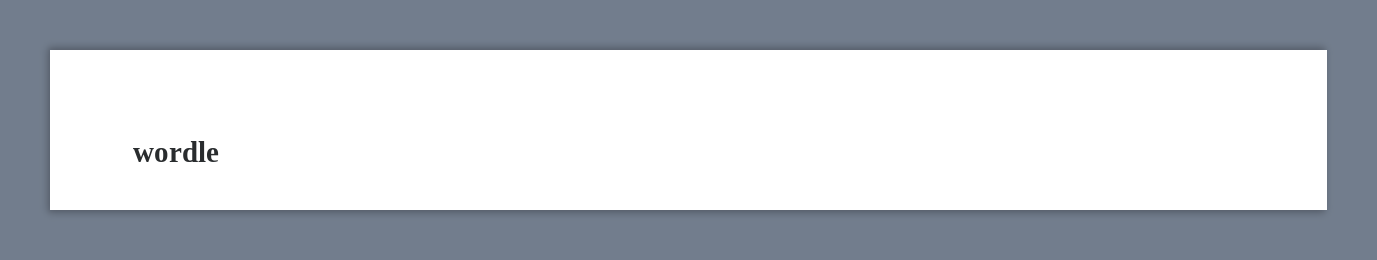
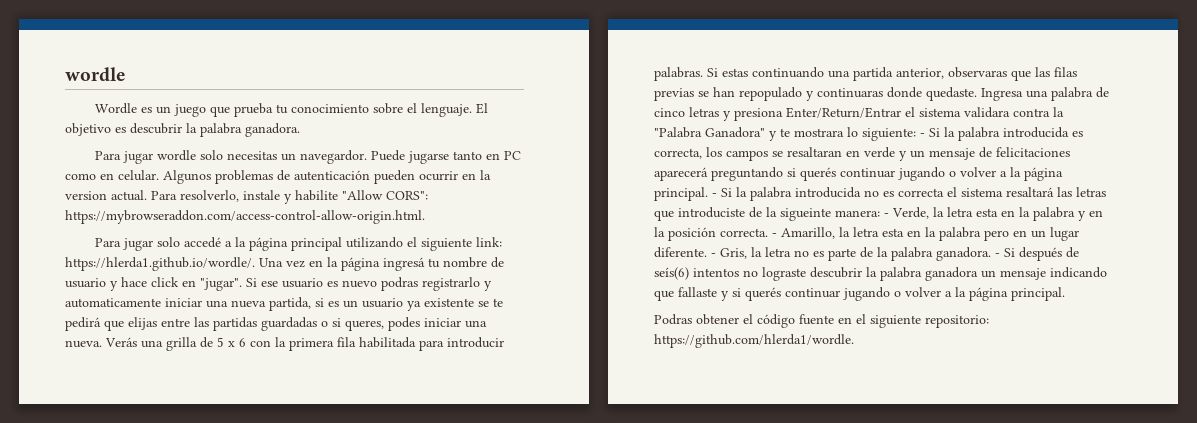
[133,141,219,162] wordle -> [65,67,126,82] [95,103,489,117] [65,123,300,137] [95,150,522,164] [65,170,491,184] [65,190,428,204] [65,210,425,224] [95,237,503,251] [65,257,504,271] [65,277,492,291] [65,297,503,311] [65,317,487,331] [65,337,504,351] [654,67,1077,81] [654,87,1109,101] [654,107,1064,121] [654,127,1083,141] [654,147,1070,161] [654,167,1063,181] [654,187,1106,201] [654,207,1103,221] [654,227,1079,241] [654,247,1079,261] [654,267,1107,281] [654,287,1065,301] [654,314,989,328] [654,334,854,348] wordle // Wordle es un juego que prueba tu conocimiento sobre el lenguaje. El objetivo es descubrir la palabra ganadora. // Para jugar wordle solo necesitas un navegardor. Puede jugarse tanto en PC como en celular. Algunos problemas de autenticación pueden ocurrir en la version actual. Para resolverlo, instale y habilite "Allow CORS": https://mybrowseraddon.com/access-control-allow-origin.html. // Para jugar solo accedé a la página principal utilizando el siguiente link: https://hlerda1.github.io/wordle/. Una vez en la página ingresá tu nombre de usuario y hace click en "jugar". Si ese usuario es nuevo podras registrarlo y automaticamente iniciar una nueva partida, si es un usuario ya existente se te pedirá que elijas entre las partidas guardadas o si queres, podes iniciar una nueva. Verás una grilla de 5 x 6 con la primera fila habilitada para introducir palabras. Si estas continuando una partida anterior, observaras que las filas previas se han repopulado y continuaras donde quedaste. Ingresa una palabra de cinco letras y presiona Enter/Return/Entrar el sistema validara contra la "Palabra Ganadora" y te mostrara lo siguiente: - Si la palabra introducida es correcta, los campos se resaltaran en verde y un mensaje de felicitaciones aparecerá preguntando si querés continuar jugando o volver a la página principal. - Si la palabra introducida no es correcta el sistema resaltará las letras que introduciste de la sigueinte manera: - Verde, la letra esta en la palabra y en la posición correcta. - Amarillo, la letra esta en la palabra pero en un lugar diferente. - Gris, la letra no es parte de la palabra ganadora. - Si después de seís(6) intentos no lograste descubrir la palabra ganadora un mensaje indicando que fallaste y si querés continuar jugando o volver a la página principal. // Podras obtener el código fuente en el siguiente repositorio: https://github.com/hlerda1/wordle.

